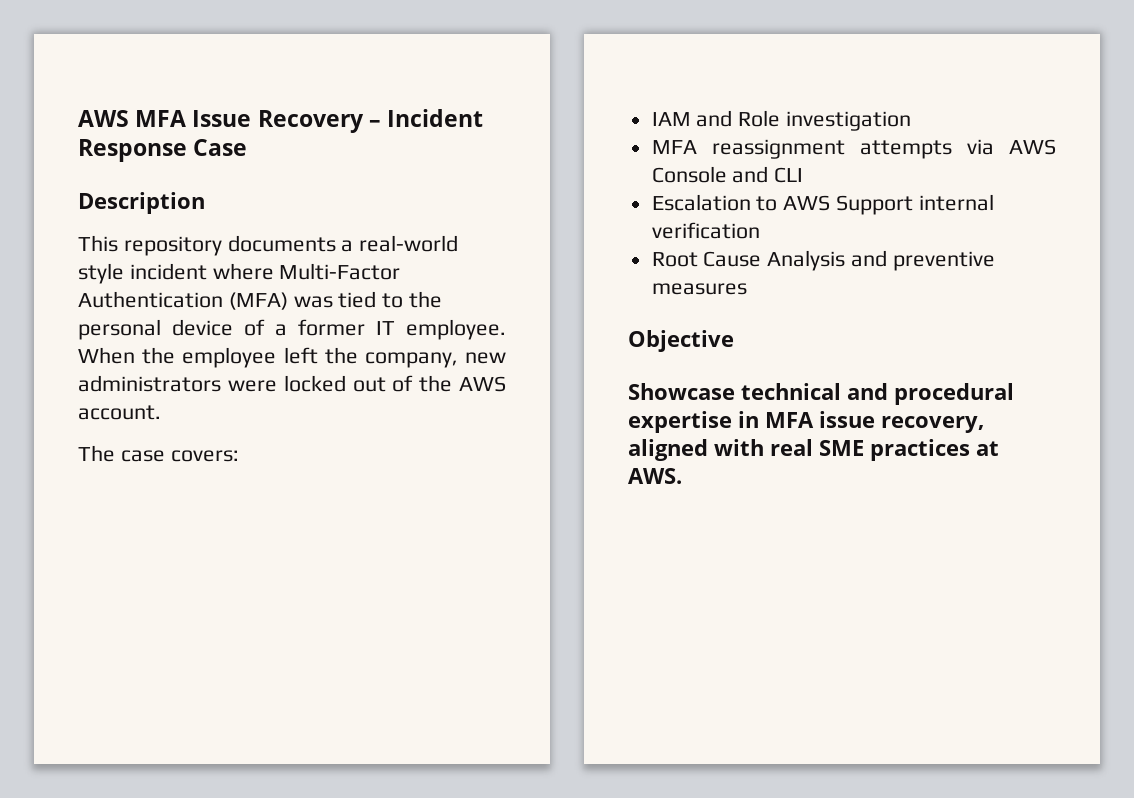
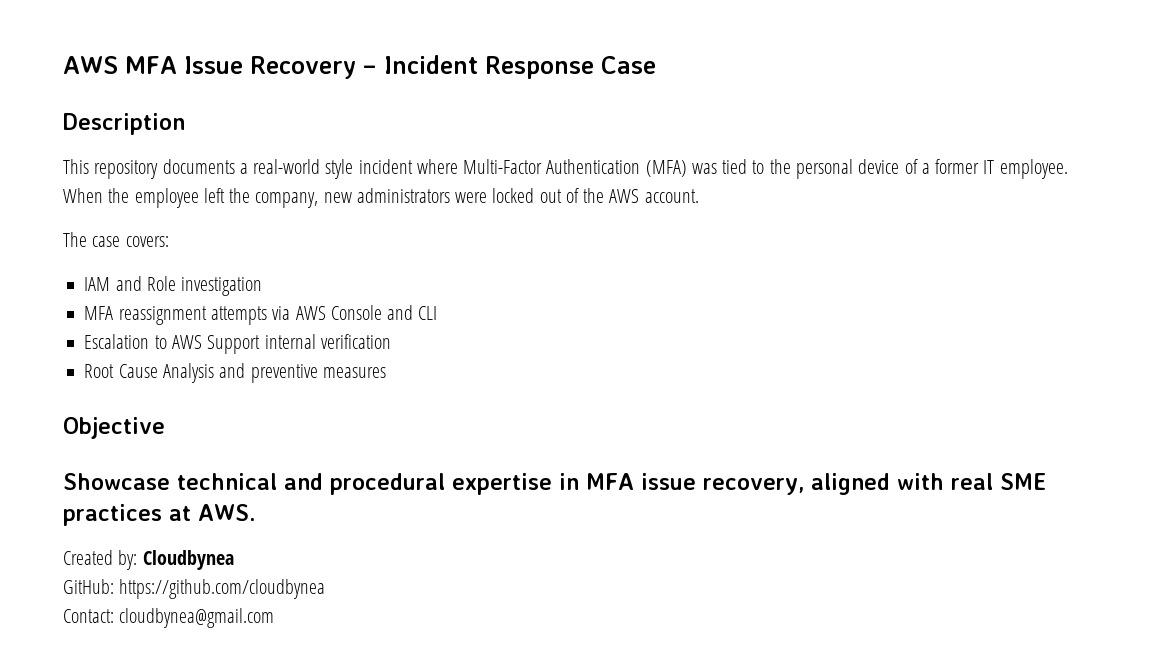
(682, 476) none -> [63,550,234,570] [63,579,326,599] [63,608,275,628] // Created by: Cloudbynea // GitHub: https://github.com/cloudbynea // Contact: cloudbynea@gmail.com

